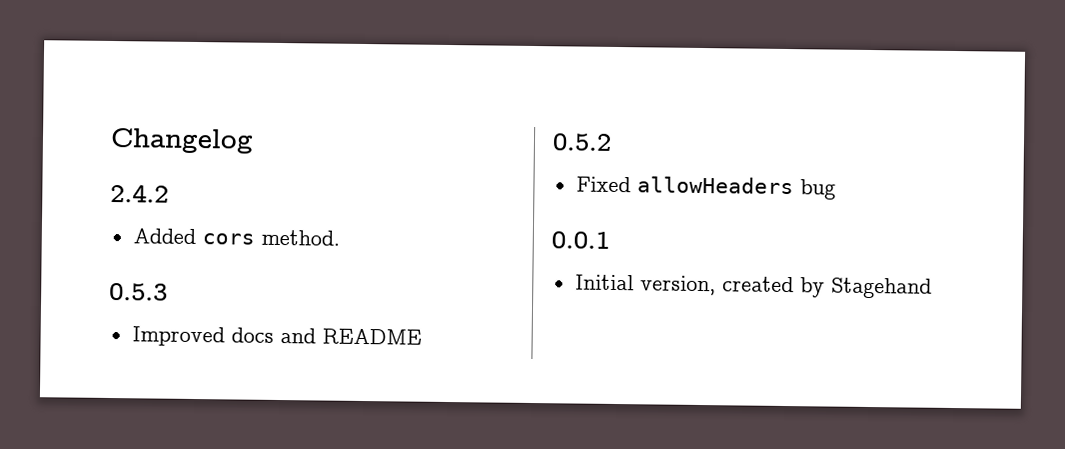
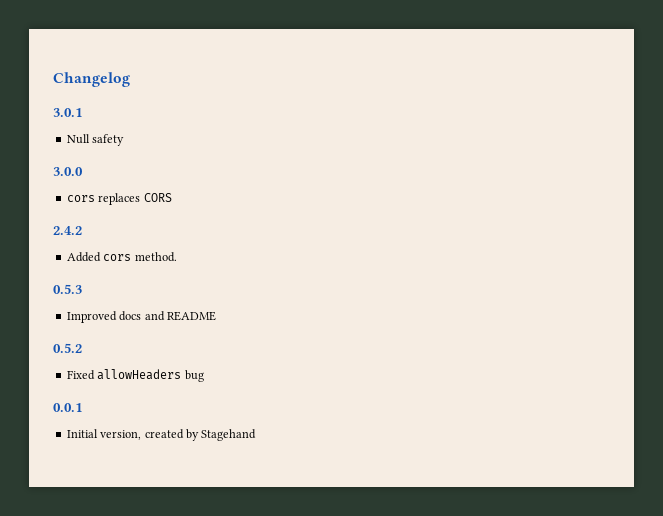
(254, 140) none -> [53,108,82,117] [66,134,125,146] [53,167,83,176] [66,193,172,205] // 3.0.1 // Null safety // 3.0.0 // cors replaces CORS

